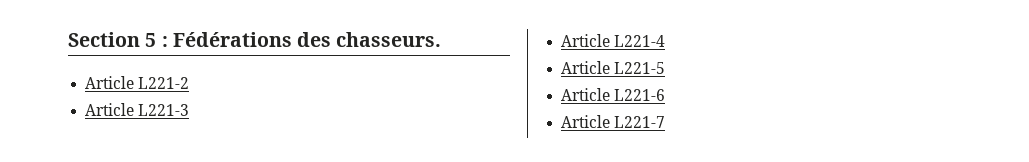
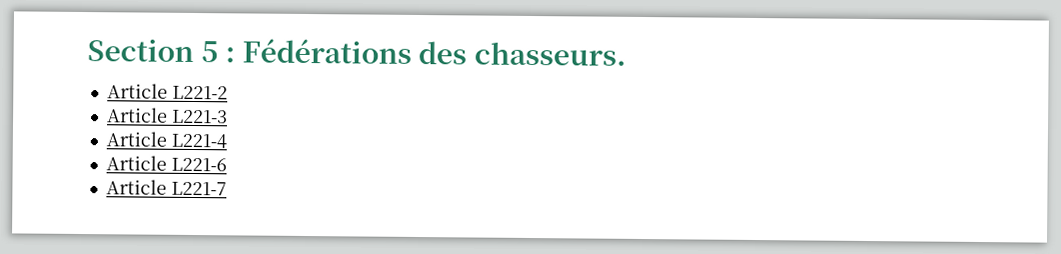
[561,61,666,74] // Article L221-5 -> (227, 141) none

